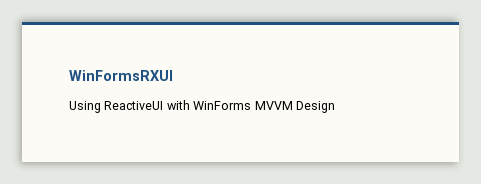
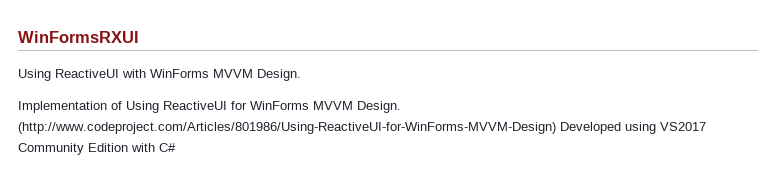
[295,101,335,113] Design -> [257,69,301,81] [18,101,401,113] [18,122,706,134] [18,143,176,155] Design. // Implementation of Using ReactiveUI for WinForms MVVM Design. (http://www.codeproject.com/Articles/801986/Using-ReactiveUI-for-WinForms-MVVM-Design) Developed using VS2017 Community Edition with C#

